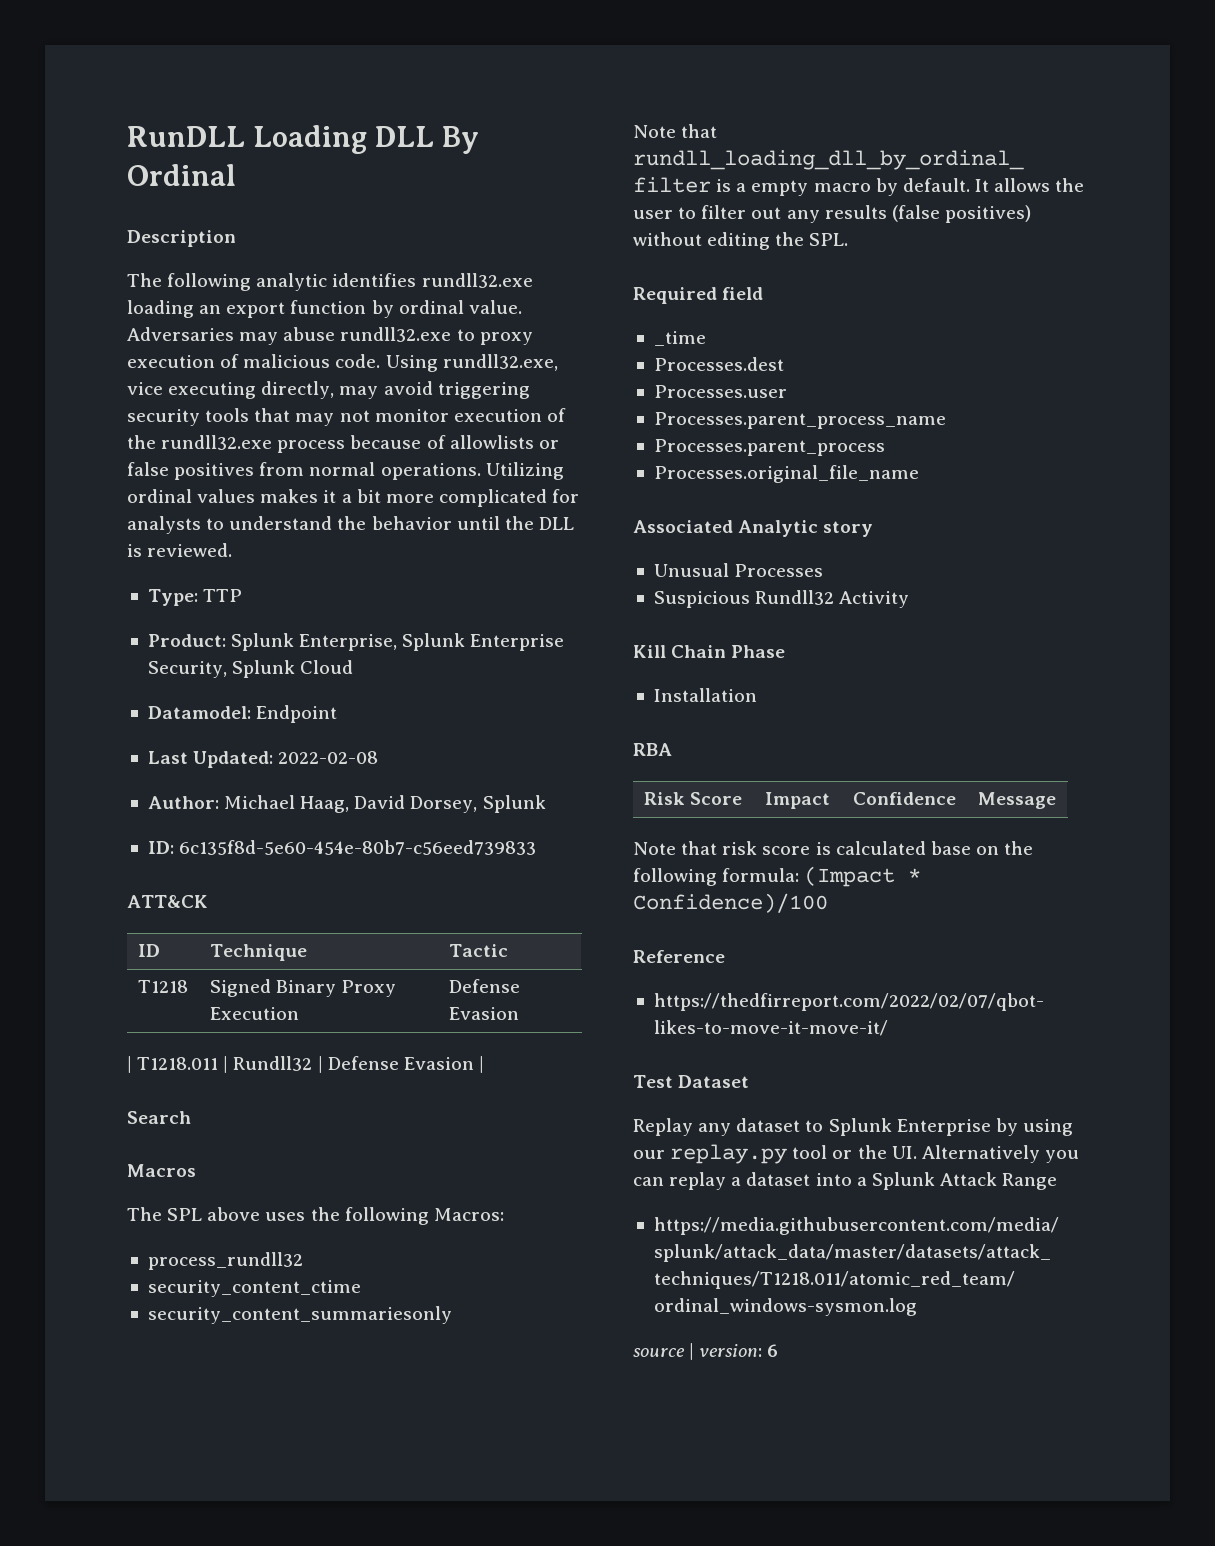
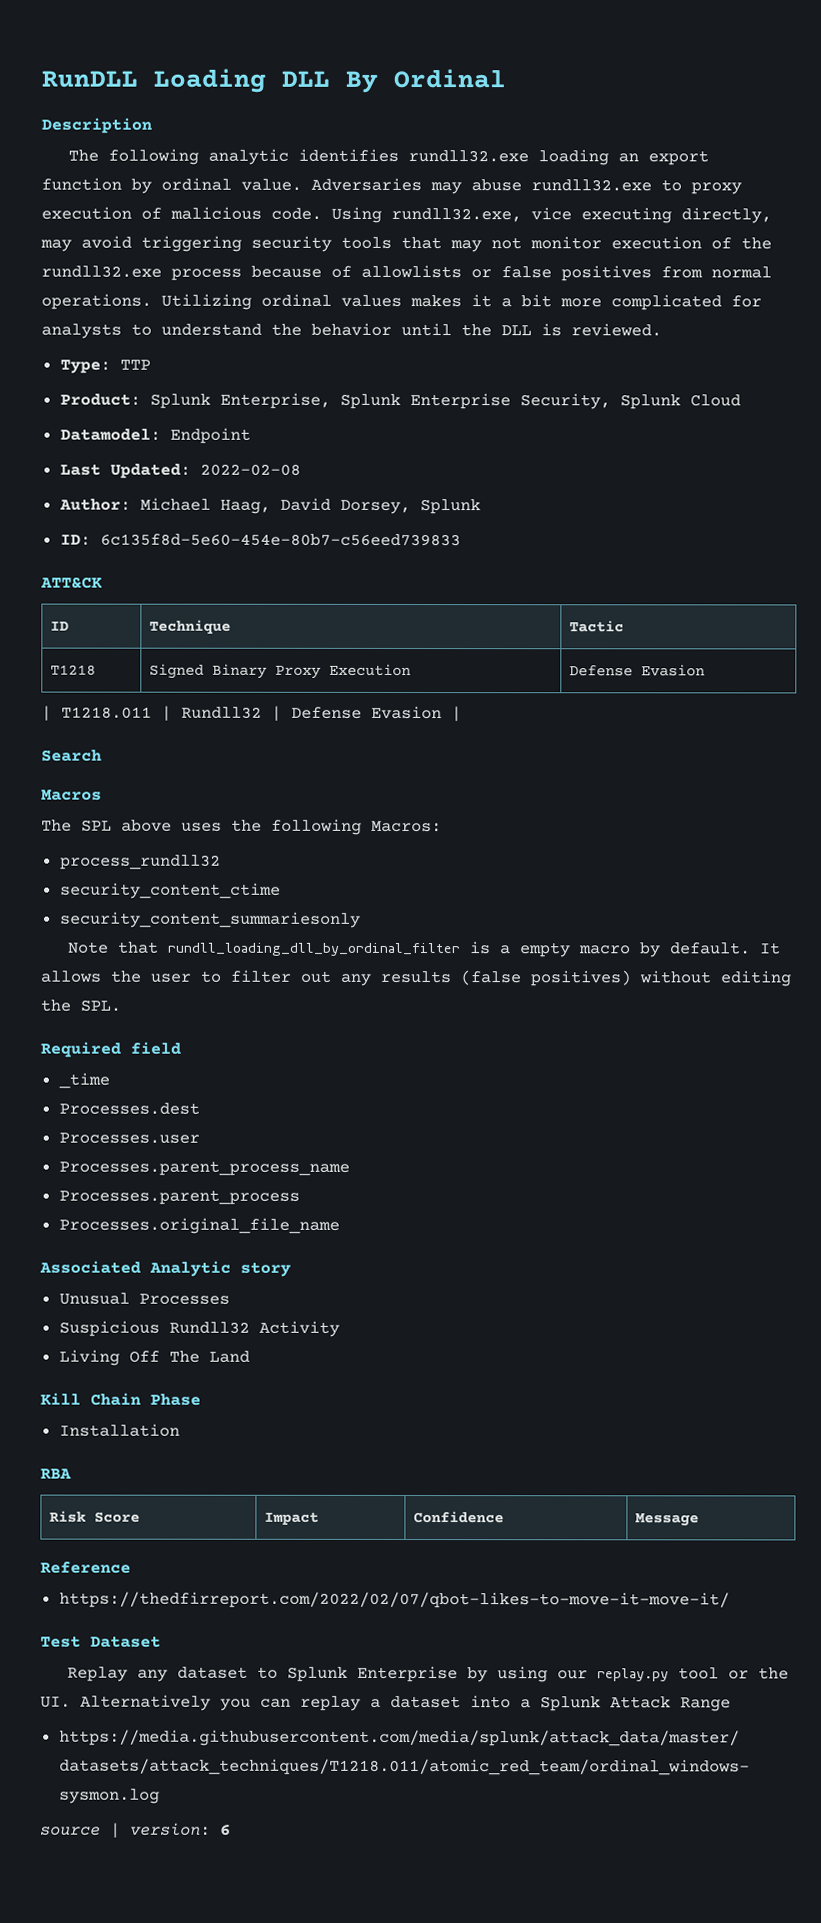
(910, 599) none -> [58,1349,250,1366] // Living Off The Land
[633,841,1034,855] [633,866,922,887] [633,893,828,913] // Note that risk score is calculated base on the following formula: (Impact * Confidence)/100 -> (699, 1520) none

